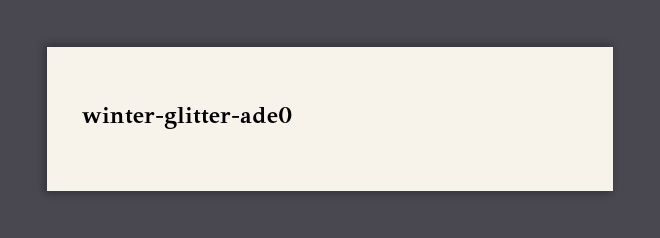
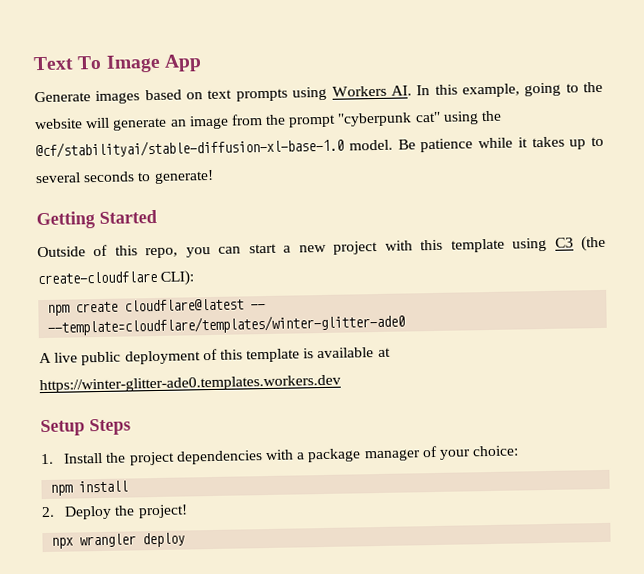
[82,107,293,129] winter-glitter-ade0 -> [33,54,202,73] [34,81,603,105] [34,110,503,131] [35,136,604,159] [35,169,214,185] [36,209,157,230] [37,235,606,259] [37,270,195,286] [47,298,267,316] [47,313,406,336] [39,347,391,366] [39,374,341,394] [40,418,131,437] [40,445,520,466] [50,480,129,496] [41,504,188,520] [51,532,186,549] Text To Image App // Generate images based on text prompts using Workers AI. In this example, going to the website will generate an image from the prompt "cyberpunk cat" using the @cf/stabilityai/stable-diffusion-xl-base-1.0 model. Be patience while it takes up to several seconds to generate! // Getting Started // Outside of this repo, you can start a new project with this template using C3 (the create-cloudflare CLI): // npm create cloudflare@latest -- --template=cloudflare/templates/winter-glitter-ade0 // A live public deployment of this template is available at https://winter-glitter-ade0.templates.workers.dev // Setup Steps // 1. Install the project dependencies with a package manager of your choice: // npm install // 2. Deploy the project! // npx wrangler deploy

